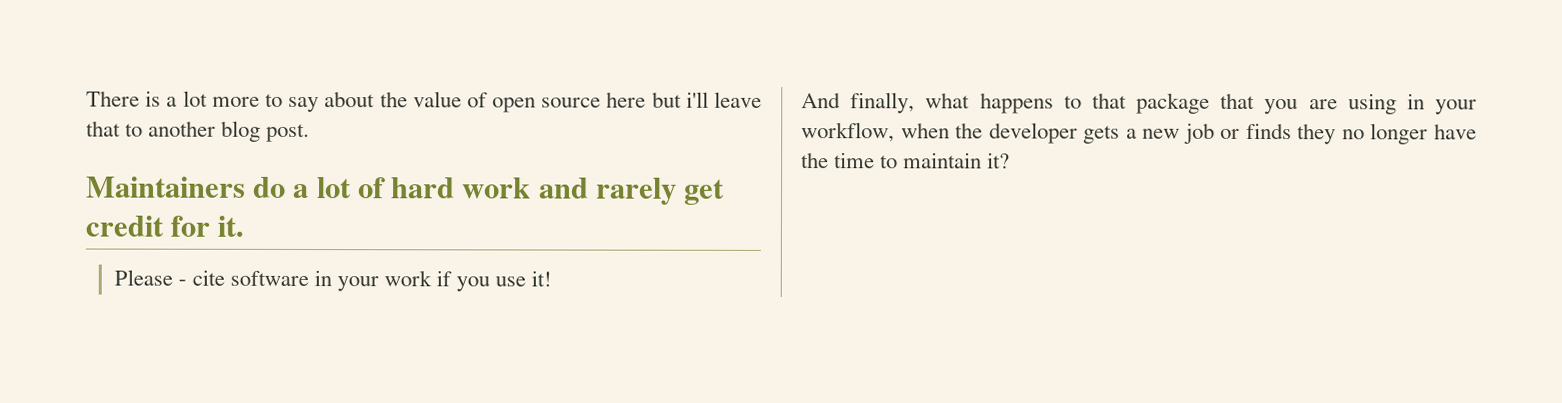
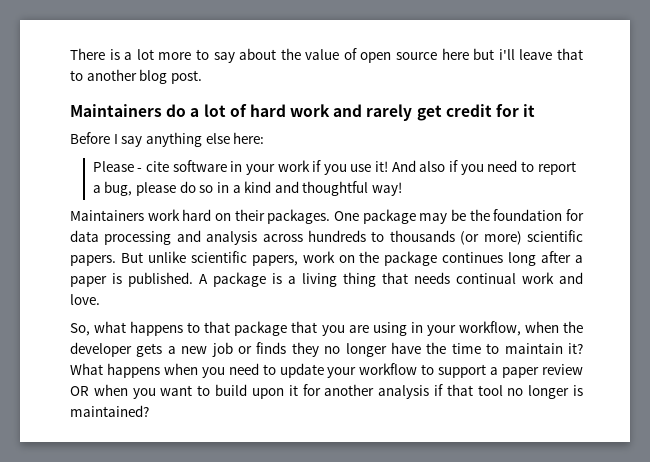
[217,215,245,237] it. -> [523,104,536,117] [70,132,265,147] it // Before I say anything else here:
[801,92,916,114] // And finally, -> [391,160,576,175] [92,181,403,196] [70,209,585,224] [70,230,583,245] [70,251,584,266] [70,272,583,287] [70,294,100,305] [70,323,90,336] And also if you need to report a bug, please do so in a kind and thoughtful way! // Maintainers work hard on their packages. One package may be the foundation for data processing and analysis across hundreds to thousands (or more) scientific papers. But unlike scientific papers, work on the package continues long after a paper is published. A package is a living thing that needs continual work and love. // So,
(1011, 160) none -> [70,363,583,378] [70,384,583,399] [70,405,149,417] What happens when you need to update your workflow to support a paper review OR when you want to build upon it for another analysis if that tool no longer is maintained?

